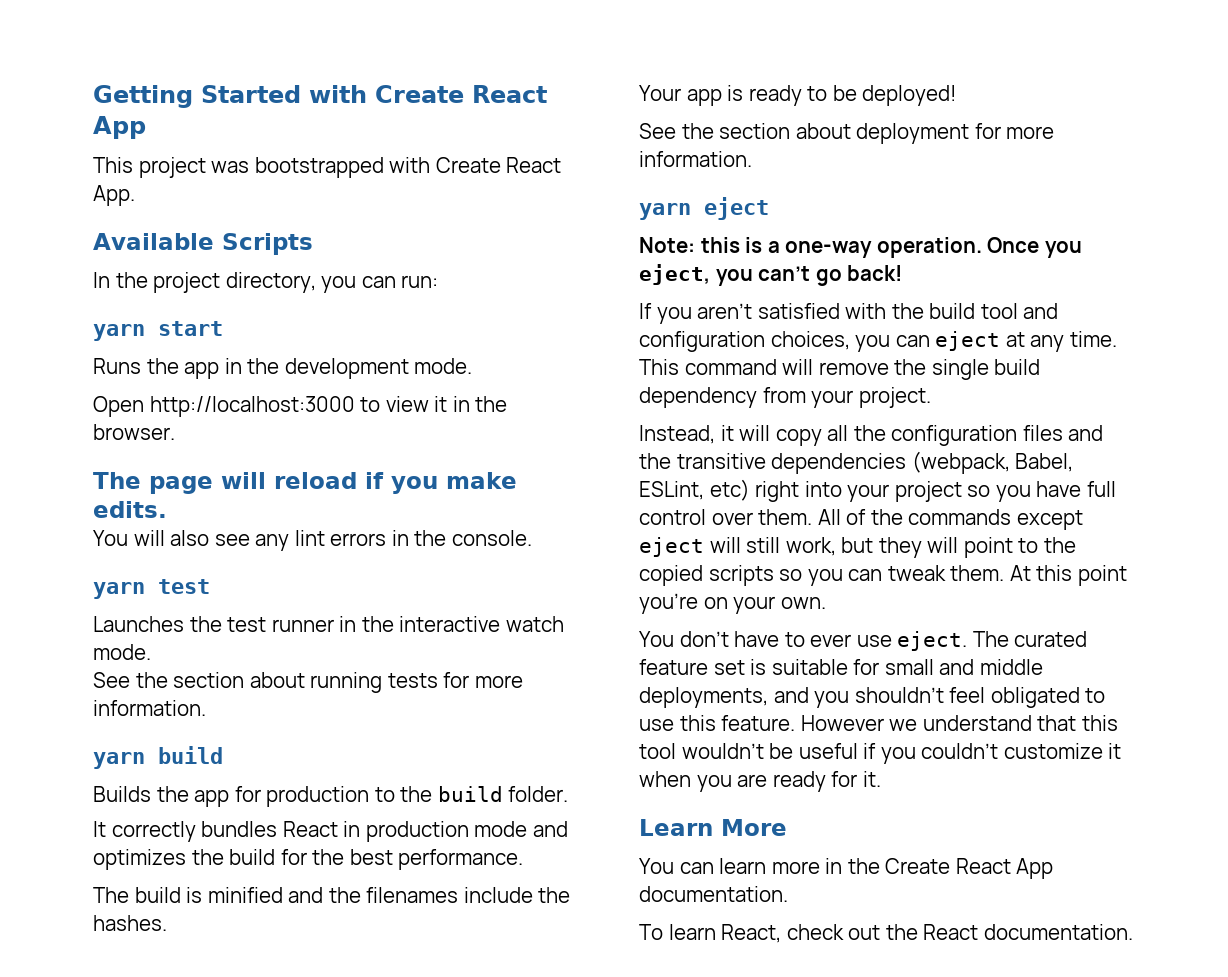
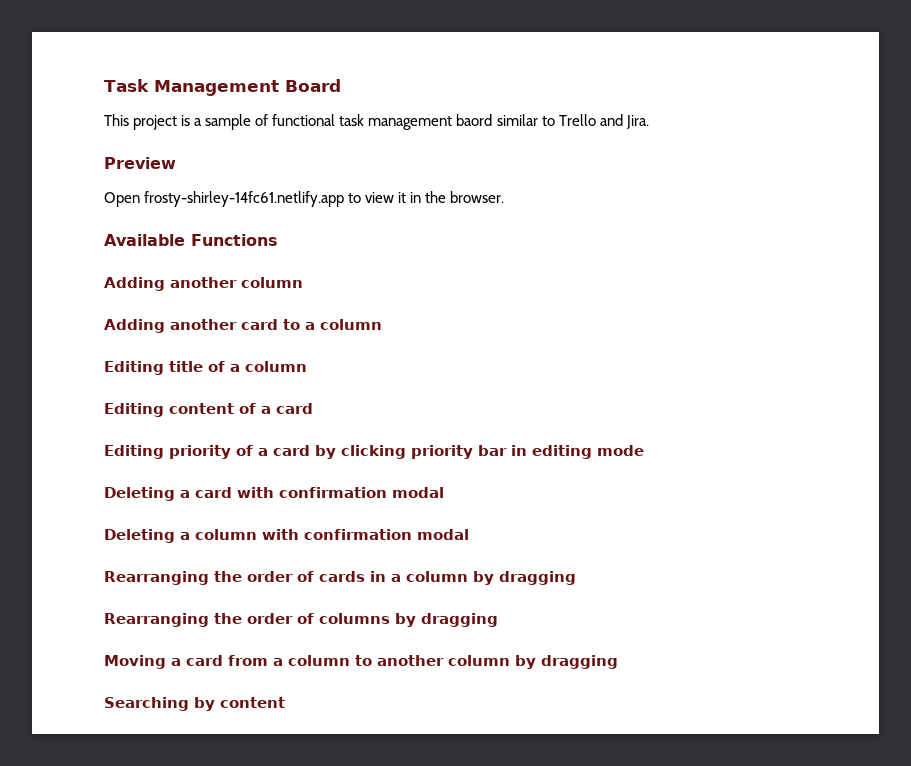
[93,85,547,108] [93,116,146,139] [93,157,562,178] [93,185,135,206] [93,233,313,255] [93,272,439,293] [93,321,223,341] [93,358,473,379] Getting Started with Create React App // This project was bootstrapped with Create React App. // Available Scripts // In the project directory, you can run: // yarn start // Runs the app in the development mode. -> [104,79,341,96] [104,114,649,130] [104,157,176,169] Task Management Board // This project is a sample of functional task management baord similar to Trello and Jira. // Preview
[149,396,355,417] http://localhost:3000 -> [144,191,345,207] frosty-shirley-14fc61.netlify.app
[93,472,517,494] [93,501,167,518] [93,530,532,551] [93,579,210,599] [93,616,564,632] [93,644,151,660] [93,672,523,693] [93,700,206,716] [93,746,223,769] [93,786,569,807] [93,821,568,842] [93,849,524,870] [93,887,571,903] [93,915,167,931] [639,85,957,106] [639,123,1055,144] [639,151,752,167] [639,197,769,220] [639,237,1082,258] [639,264,903,286] [639,303,1059,324] [639,331,1117,352] [639,359,1041,380] [639,387,931,408] [639,425,1104,446] [639,451,1074,474] [639,479,1116,502] [639,509,1083,530] [639,537,1076,558] [639,565,1127,586] [639,593,826,614] [639,631,1088,651] [639,659,1043,675] [639,687,1106,708] [639,715,1118,731] [639,743,1122,764] [639,771,881,792] [639,819,787,836] [639,858,1054,879] [639,886,788,902] [639,924,1133,943] The page will reload if you make edits. // You will also see any lint errors in the console. // yarn test // Launches the test runner in the interactive watch mode. // See the section about running tests for more information. // yarn build // Builds the app for production to the build folder. // It correctly bundles React in production mode and optimizes the build for the best performance. // The build is minified and the filenames include the hashes. // Your app is ready to be deployed! // See the section about deployment for more information. // yarn eject // Note: this is a one-way operation. Once you eject, you can’t go back! // If you aren’t satisfied with the build tool and configuration choices, you can eject at any time. This command will remove the single build dependency from your project. // Instead, it will copy all the configuration files and the transitive dependencies (webpack, Babel, ESLint, etc) right into your project so you have full control over them. All of the commands except eject will still work, but they will point to the copied scripts so you can tweak them. At this point you’re on your own. // You don’t have to ever use eject. The curated feature set is suitable for small and middle deployments, and you shouldn’t feel obligated to use this feature. However we understand that this tool wouldn’t be useful if you couldn’t customize it when you are ready for it. // Learn More // You can learn more in the Create React App documentation. // To learn React, check out the React documentation. -> [104,234,278,246] [104,277,303,291] [104,319,382,333] [104,361,307,375] [104,403,313,417] [104,445,644,459] [104,487,444,501] [104,529,469,543] [104,571,576,585] [104,613,498,627] [104,655,618,669] [104,697,285,711] Available Functions // Adding another column // Adding another card to a column // Editing title of a column // Editing content of a card // Editing priority of a card by clicking priority bar in editing mode // Deleting a card with confirmation modal // Deleting a column with confirmation modal // Rearranging the order of cards in a column by dragging // Rearranging the order of columns by dragging // Moving a card from a column to another column by dragging // Searching by content

